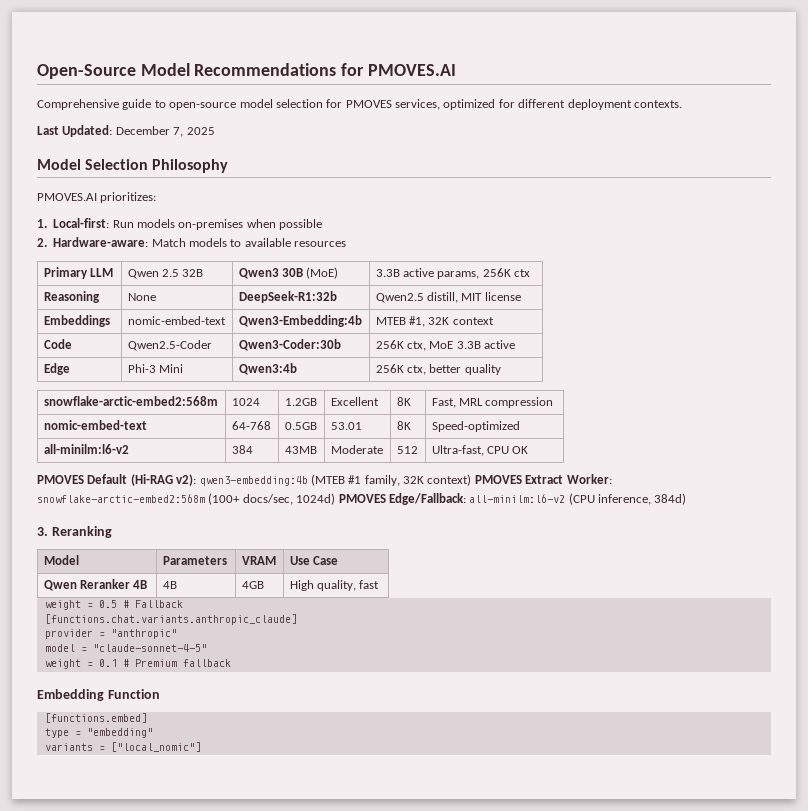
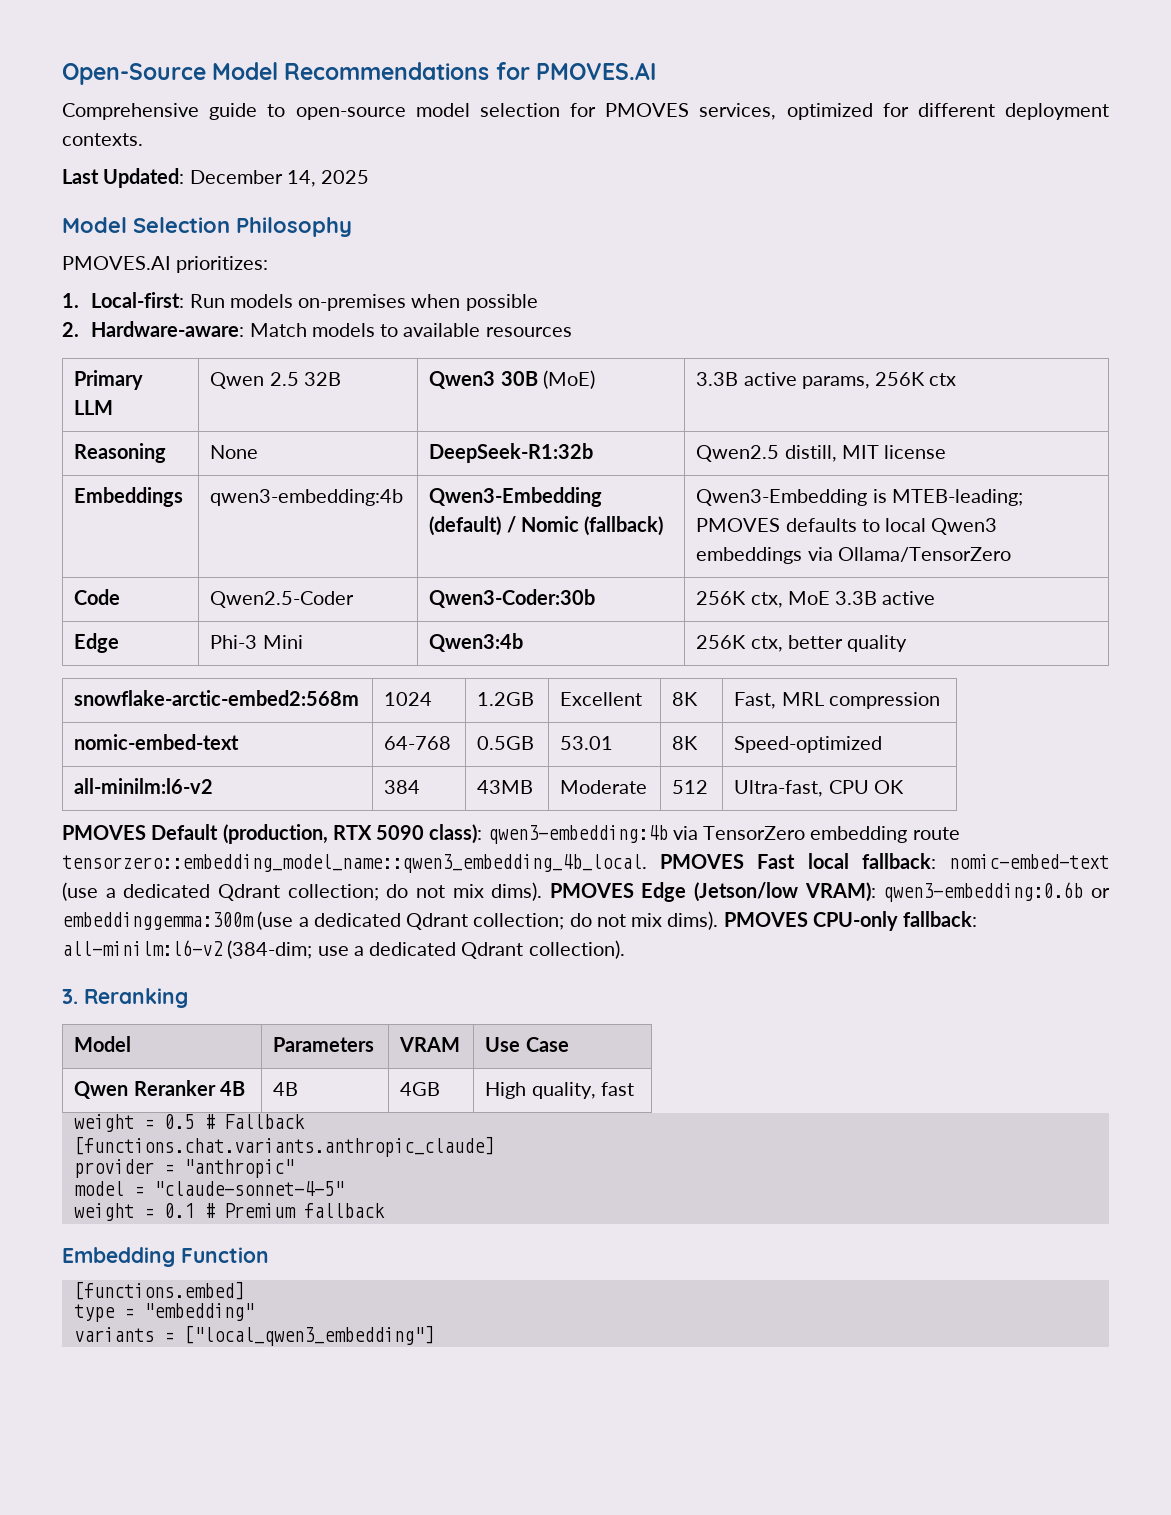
[173,127,184,137] 7, -> [286,170,316,187] 14,
[127,316,226,325] [238,315,362,327] [375,316,494,327] nomic-embed-text | Qwen3-Embedding:4b | MTEB #1, 32K context -> [210,489,404,506] [429,487,603,507] [429,516,664,536] [696,489,1023,506] [696,518,998,535] [696,547,1011,564] qwen3-embedding:4b | Qwen3-Embedding (default) / Nomic (fallback) | Qwen3-Embedding is MTEB-leading; PMOVES defaults to local Qwen3 embeddings via Ollama/TensorZero
[130,474,612,486] [37,493,687,505] (Hi-RAG v2): qwen3-embedding:4b (MTEB #1 family, 32K context) PMOVES Extract Worker: snowflake-arctic-embed2:568m (100+ docs/sec, 1024d) PMOVES Edge/Fallback: all-minilm:l6-v2 (CPU inference, 384d) -> [222,824,960,844] [62,853,1110,873] [62,882,1110,902] [62,911,978,931] [62,940,625,959] (production, RTX 5090 class): qwen3-embedding:4b via TensorZero embedding route tensorzero::embedding_model_name::qwen3_embedding_4b_local. PMOVES Fast local fallback: nomic-embed-text (use a dedicated Qdrant collection; do not mix dims). PMOVES Edge (Jetson/low VRAM): qwen3-embedding:0.6b or embeddinggemma:300m (use a dedicated Qdrant collection; do not mix dims). PMOVES CPU-only fallback: all-minilm:l6-v2 (384-dim; use a dedicated Qdrant collection).
[110,742,201,752] ["local_nomic"] -> [183,1325,434,1346] ["local_qwen3_embedding"]

